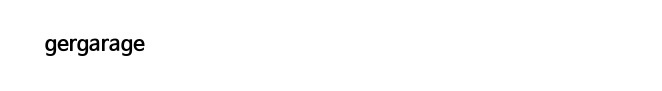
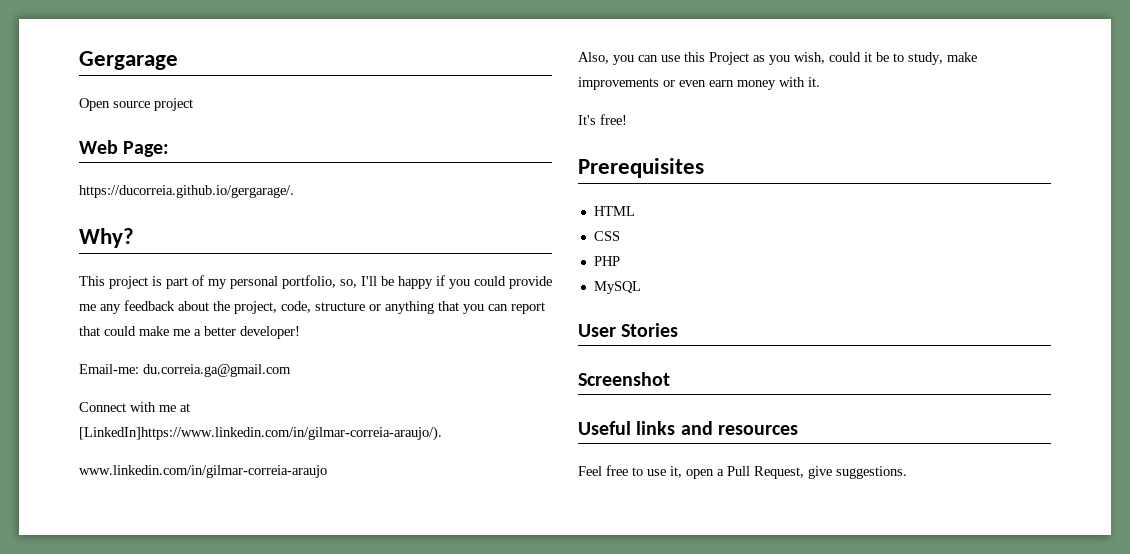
[45,38,145,56] gergarage -> [79,51,178,70] [79,98,193,111] [79,140,170,157] [79,185,294,198] [79,228,134,248] [79,275,552,289] [79,300,545,314] [79,326,300,339] [79,364,291,377] [79,402,190,412] [79,426,442,441] [79,465,327,478] [578,52,977,65] [578,77,820,90] [578,114,627,125] [578,158,704,178] [593,206,635,216] [593,231,620,241] [593,256,620,266] [593,281,641,294] [578,323,679,337] [578,372,670,386] [578,421,798,435] [578,465,907,479] Gergarage // Open source project // Web Page: // https://ducorreia.github.io/gergarage/. // Why? // This project is part of my personal portfolio, so, I'll be happy if you could provide me any feedback about the project, code, structure or anything that you can report that could make me a better developer! // Email-me: du.correia.ga@gmail.com // Connect with me at [LinkedIn]https://www.linkedin.com/in/gilmar-correia-araujo/). // www.linkedin.com/in/gilmar-correia-araujo // Also, you can use this Project as you wish, could it be to study, make improvements or even earn money with it. // It's free! // Prerequisites // HTML // CSS // PHP // MySQL // User Stories // Screenshot // Useful links and resources // Feel free to use it, open a Pull Request, give suggestions.

